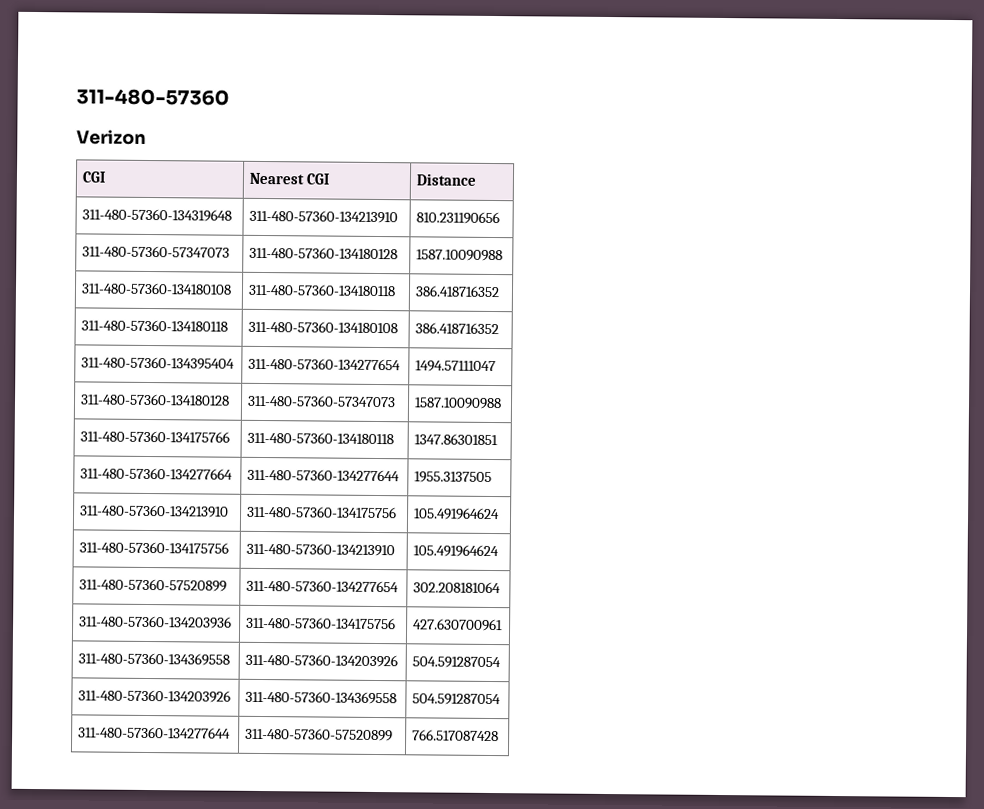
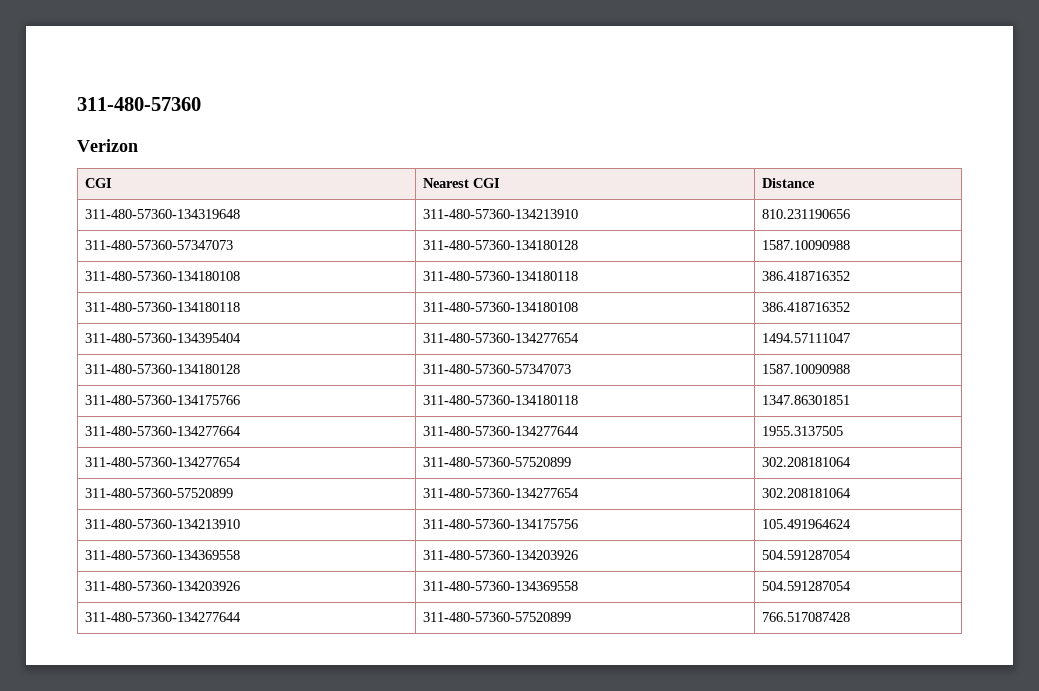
[80,504,230,518] [247,505,398,519] [413,507,501,521] [79,541,230,554] [246,542,396,557] [413,544,500,558] 311-480-57360-134213910 | 311-480-57360-134175756 | 105.491964624 // 311-480-57360-134175756 | 311-480-57360-134213910 | 105.491964624 -> [84,457,241,467] [422,457,571,467] [761,457,851,467] 311-480-57360-134277654 | 311-480-57360-57520899 | 302.208181064
[79,615,233,629] [246,616,397,630] [413,618,504,632] 311-480-57360-134203936 | 311-480-57360-134175756 | 427.630700961 -> [84,519,240,529] [422,519,578,529] [761,519,851,529] 311-480-57360-134213910 | 311-480-57360-134175756 | 105.491964624

